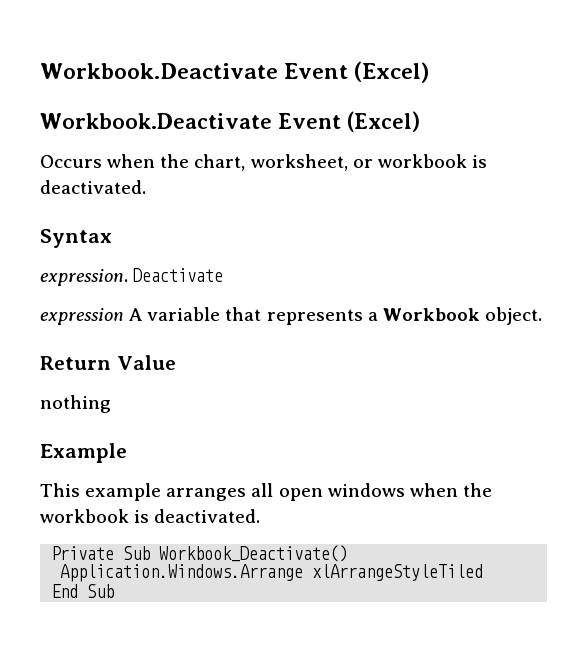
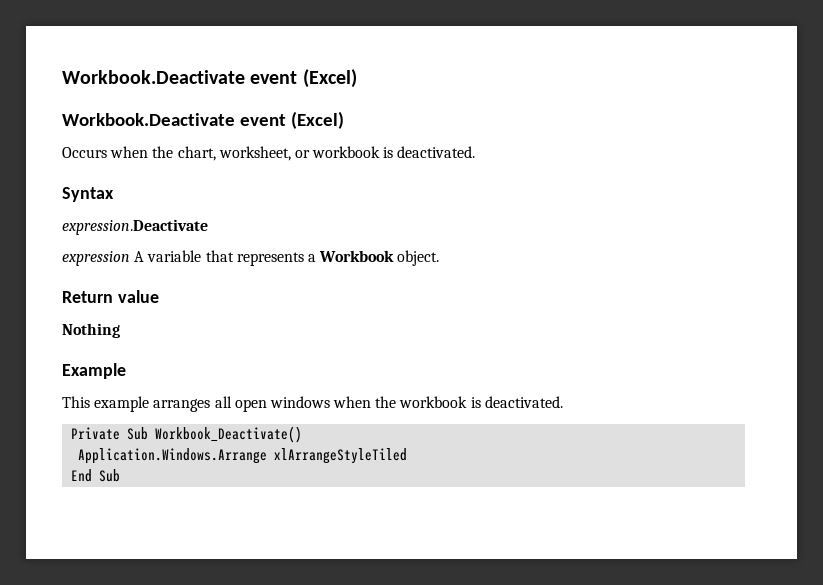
[40,63,349,79] Workbook.Deactivate Event -> [62,70,298,84] Workbook.Deactivate event
[277,113,341,129] Event -> [240,114,287,126] event
[40,268,224,286] expression. Deactivate -> [62,219,208,235] expression.Deactivate
[116,355,176,370] [40,395,111,413] Value // nothing -> [117,290,159,303] [62,323,120,338] value // Nothing

